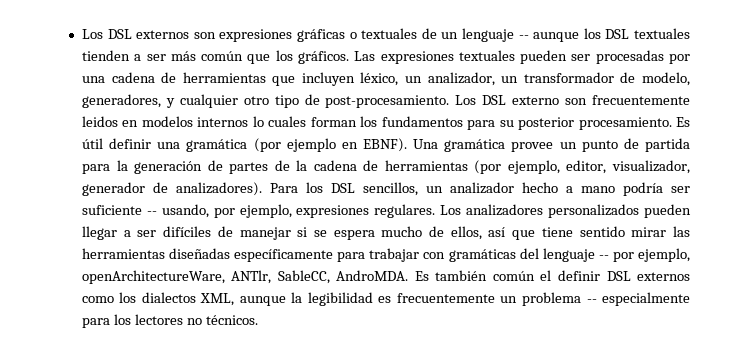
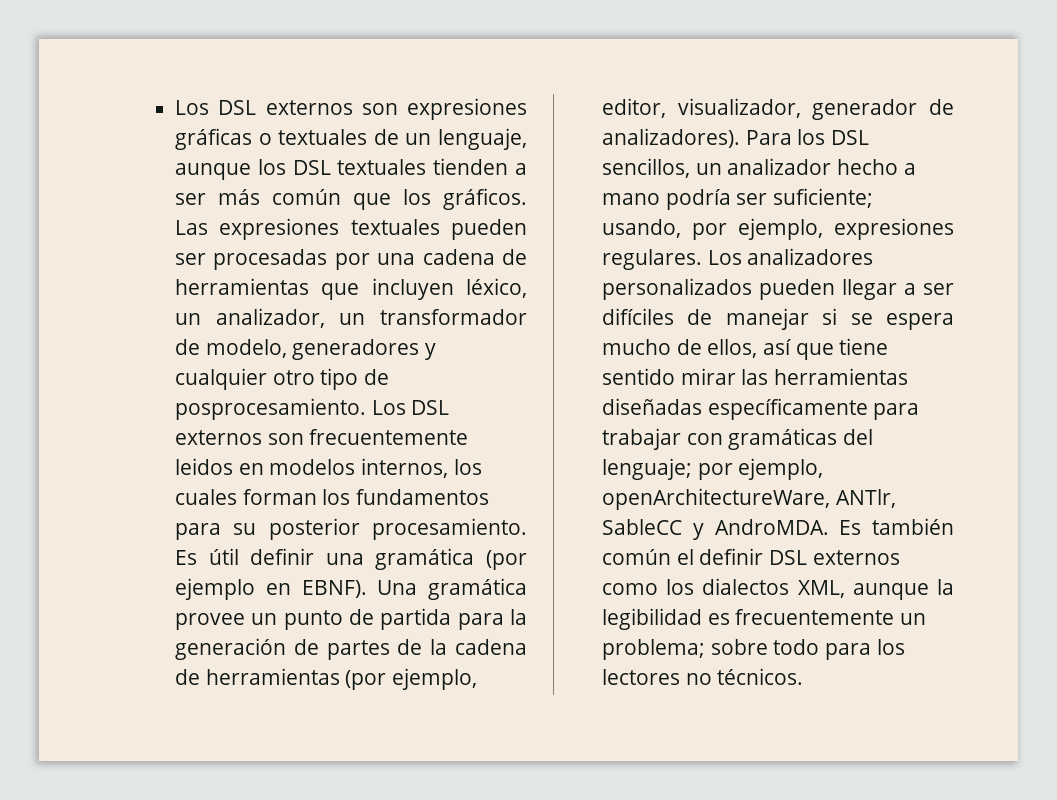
[461,28,529,42] lenguaje -- -> [437,128,527,150] lenguaje,
[81,94,161,108] generadores, -> [292,339,420,360] generadores
[325,95,560,108] post-procesamiento. Los DSL externo -> [175,398,450,420] [175,430,263,445] posprocesamiento. Los DSL externos
[197,116,264,127] internos lo -> [361,458,482,478] internos, los
[81,205,157,215] suficiente -- -> [773,188,874,208] suficiente;
[542,248,609,262] lenguaje -- -> [602,458,693,480] lenguaje;
[277,270,330,284] SableCC, -> [602,519,704,540] SableCC y
[521,292,690,306] problema -- especialmente -> [602,639,820,660] problema; sobre todo

